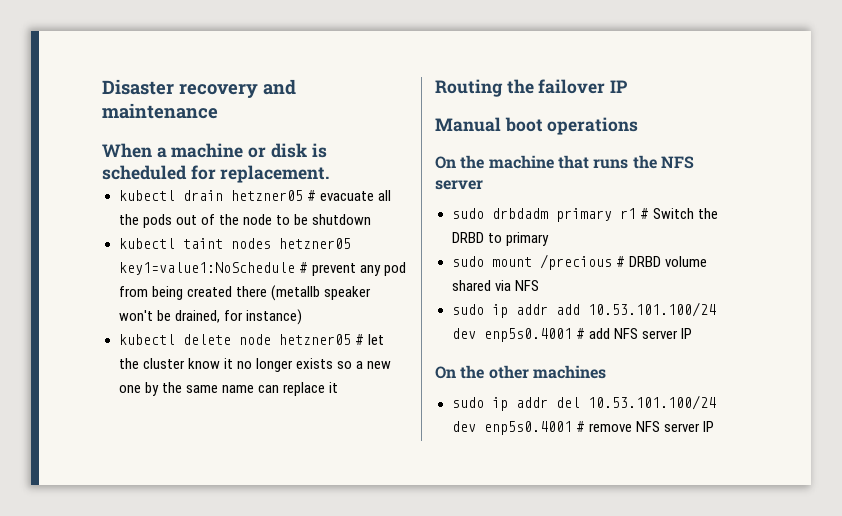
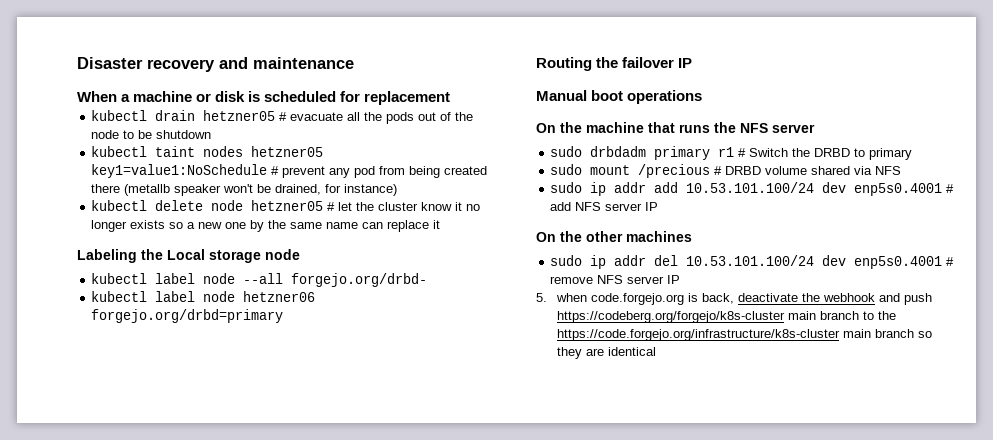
[220,165,330,183] replacement. -> [364,91,451,105] replacement
(338, 387) none -> [77,249,300,263] [91,273,428,287] [91,291,316,302] [91,309,284,323] // Labeling the Local storage node // kubectl label node --all forgejo.org/drbd- // kubectl label node hetzner06 forgejo.org/drbd=primary
(714, 426) none -> [536,293,933,305] [557,311,897,323] [557,329,933,341] [557,347,657,359] // 5. when code.forgejo.org is back, deactivate the webhook and push https://codeberg.org/forgejo/k8s-cluster main branch to the https://code.forgejo.org/infrastructure/k8s-cluster main branch so they are identical

